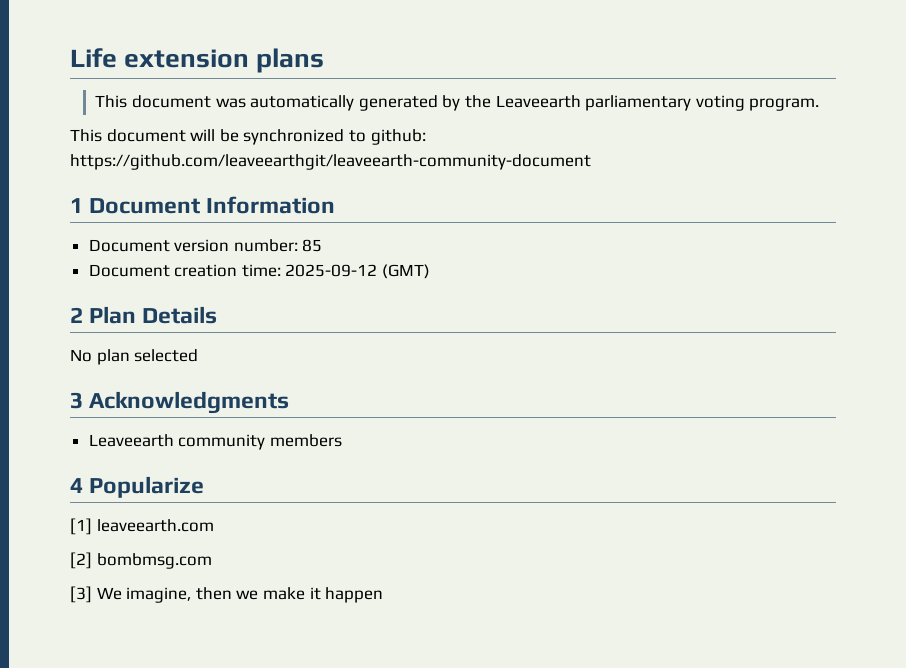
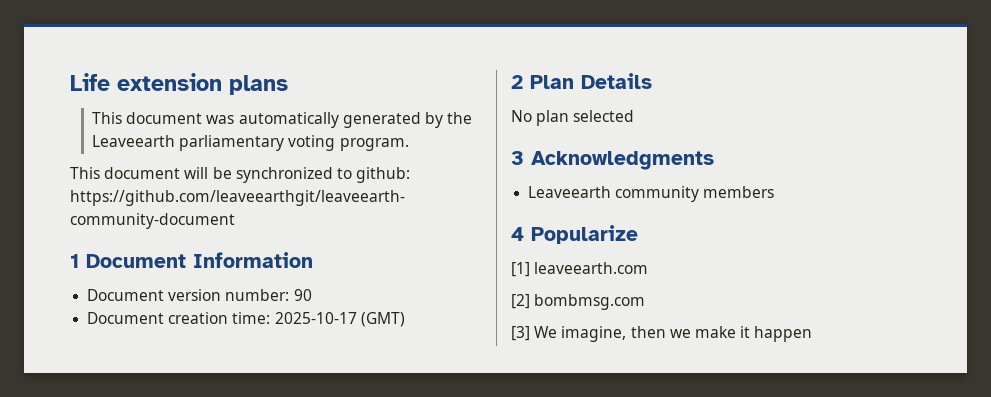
[302,239,323,252] 85 -> [293,289,312,301] 90
[285,264,378,277] 2025-09-12 -> [274,312,357,324] 2025-10-17

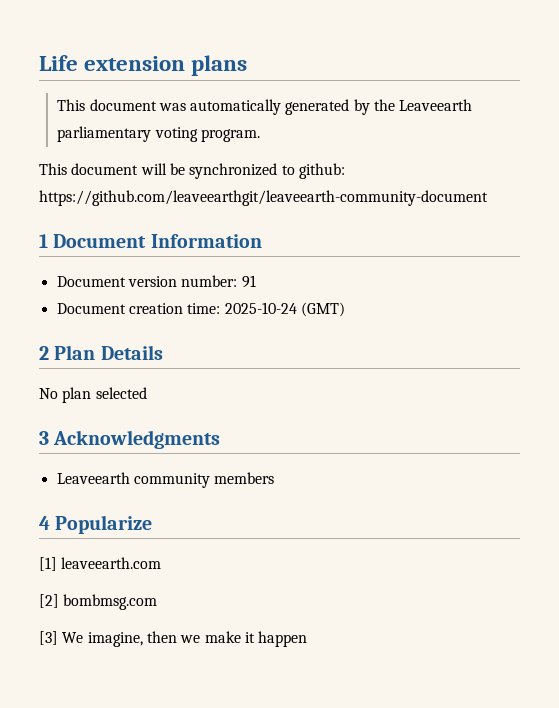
[293,289,312,301] 90 -> [241,275,256,288] 91
[274,312,357,324] 2025-10-17 -> [224,302,297,314] 2025-10-24

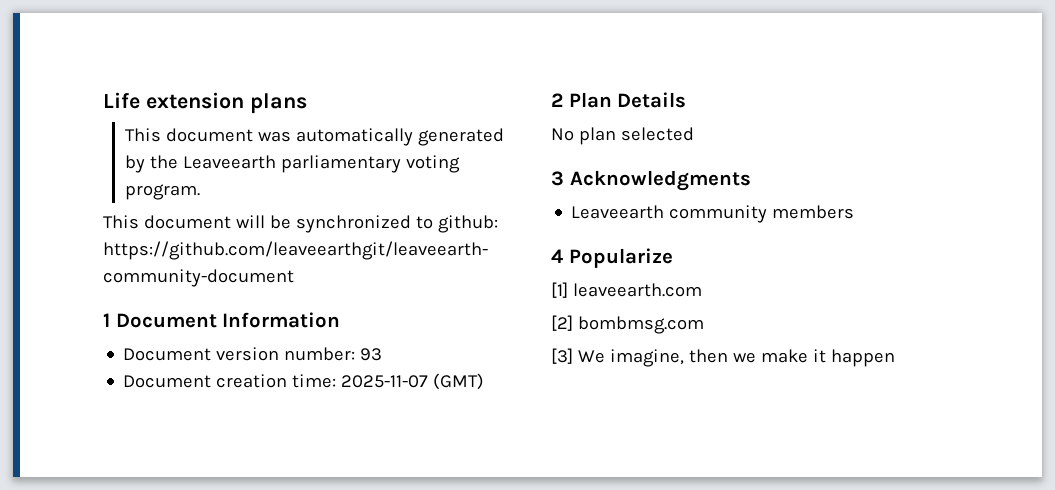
[241,275,256,288] 91 -> [360,348,383,361] 93
[224,302,297,314] 2025-10-24 -> [341,375,429,388] 2025-11-07

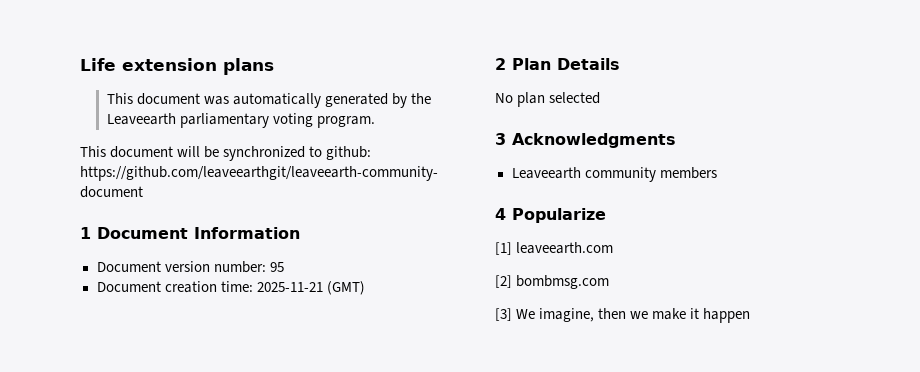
[360,348,383,361] 93 -> [269,262,284,272] 95
[341,375,429,388] 2025-11-07 -> [256,282,323,292] 2025-11-21

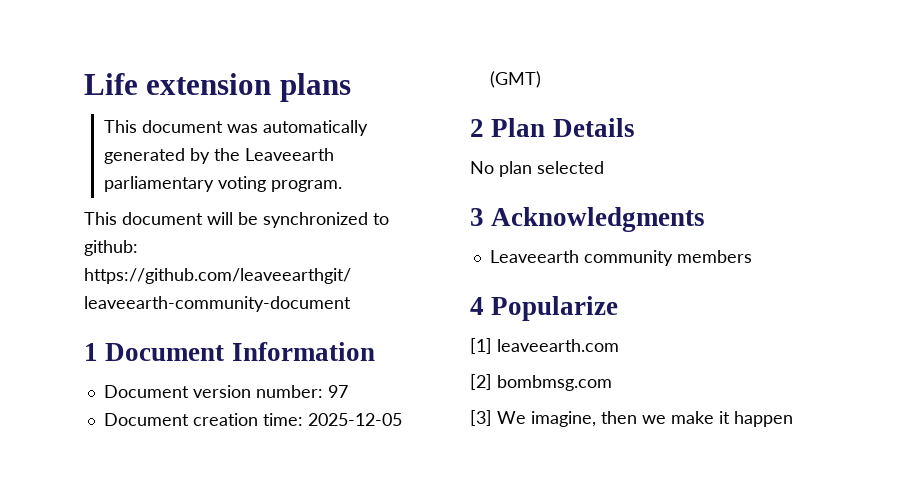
[269,262,284,272] 95 -> [327,385,348,398] 97
[256,282,323,292] 2025-11-21 -> [307,413,402,426] 2025-12-05

